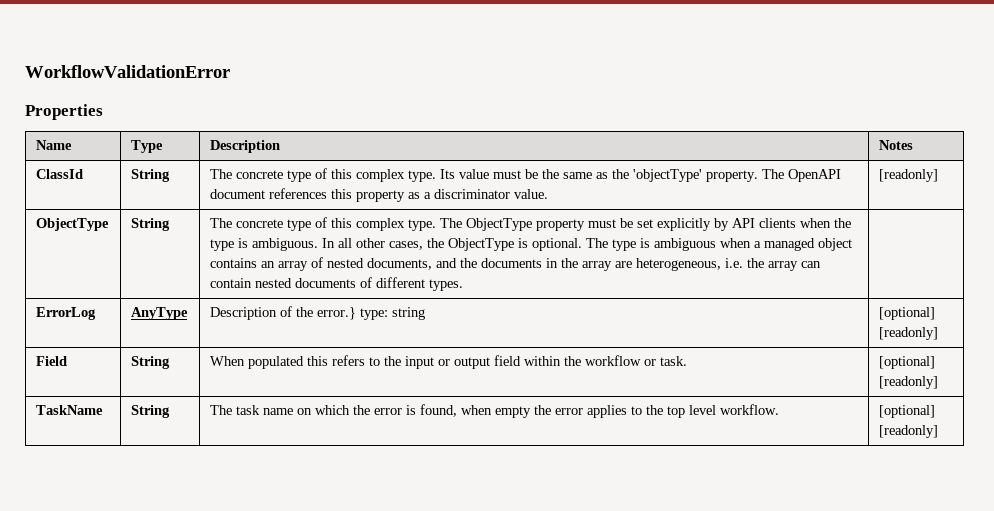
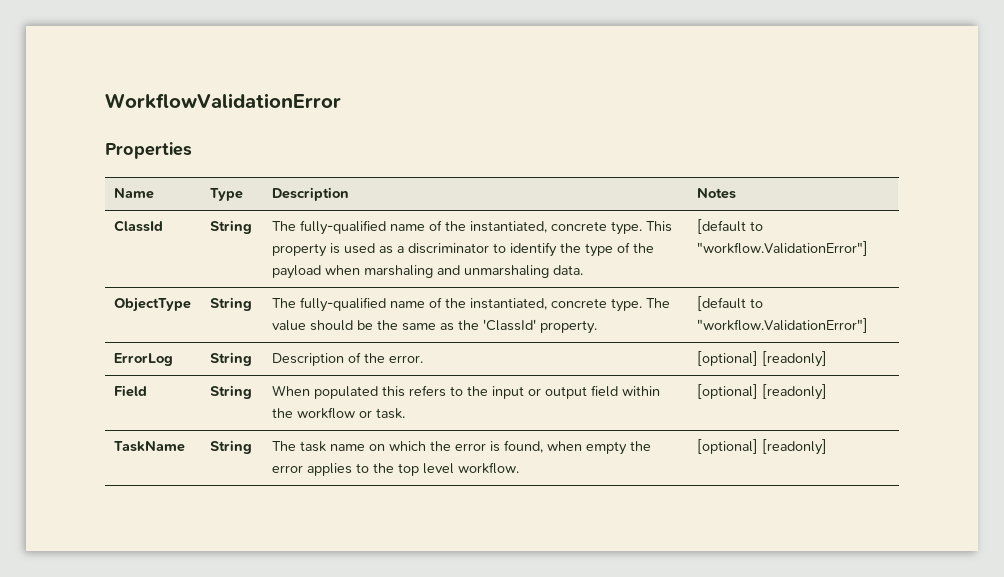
[236,168,842,182] [210,188,549,202] [879,169,939,182] [36,218,110,231] [131,218,171,231] [210,217,852,231] [210,238,853,251] [210,257,822,271] [210,277,464,291] concrete type of this complex type. Its value must be the same as the 'objectType' property. The OpenAPI document references this property as a discriminator value. | [readonly] // ObjectType | String | The concrete type of this complex type. The ObjectType property must be set explicitly by API clients when the type is ambiguous. In all other cases, the ObjectType is optional. The type is ambiguous when a managed object contains an array of nested documents, and the documents in the array are heterogeneous, i.e. the array can contain nested documents of different types. | -> [300,220,673,235] [272,242,655,257] [272,265,584,279] [697,219,764,234] [697,241,869,256] [114,297,192,312] [210,297,253,311] [272,297,671,312] [272,319,598,334] [697,296,764,311] [697,318,869,333] fully-qualified name of the instantiated, concrete type. This property is used as a discriminator to identify the type of the payload when marshaling and unmarshaling data. | [default to "workflow.ValidationError"] // ObjectType | String | The fully-qualified name of the instantiated, concrete type. The value should be the same as the 'ClassId' property. | [default to "workflow.ValidationError"]
[131,307,189,320] AnyType -> [210,352,253,366] String
[317,307,426,320] error.} type: string -> [389,355,424,363] error.

